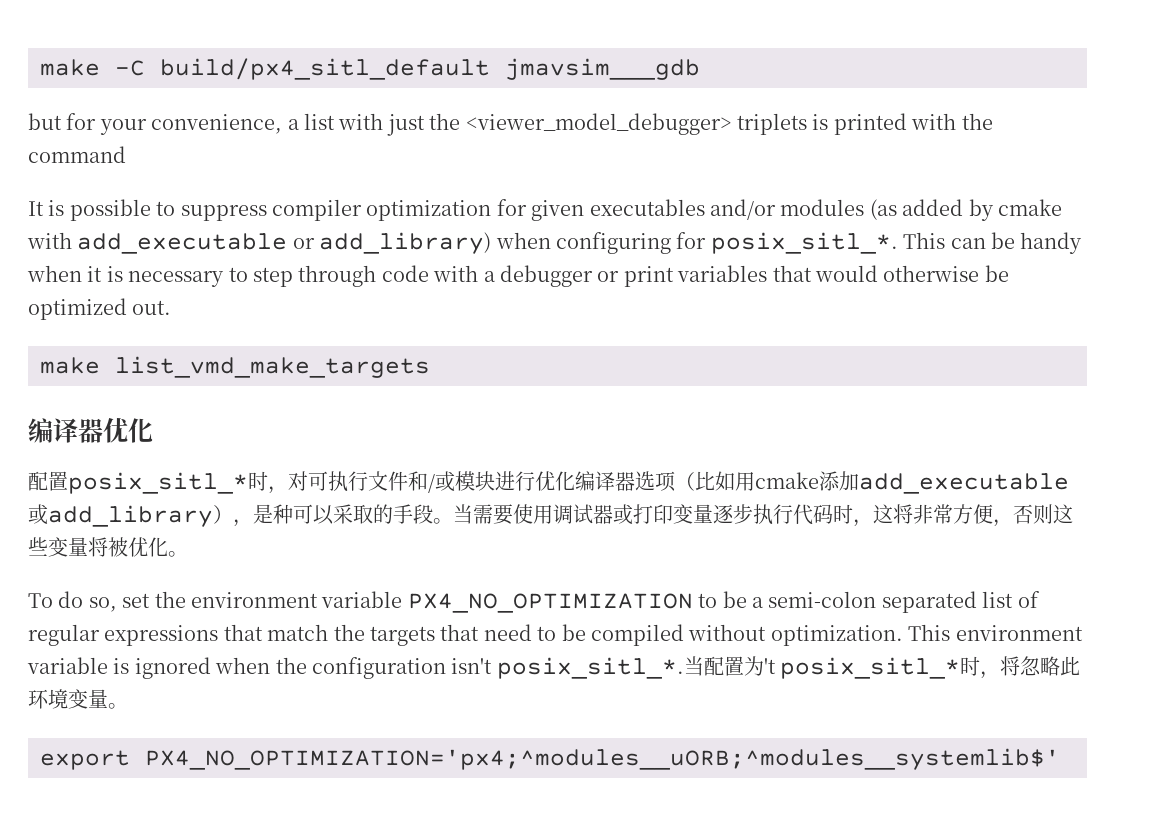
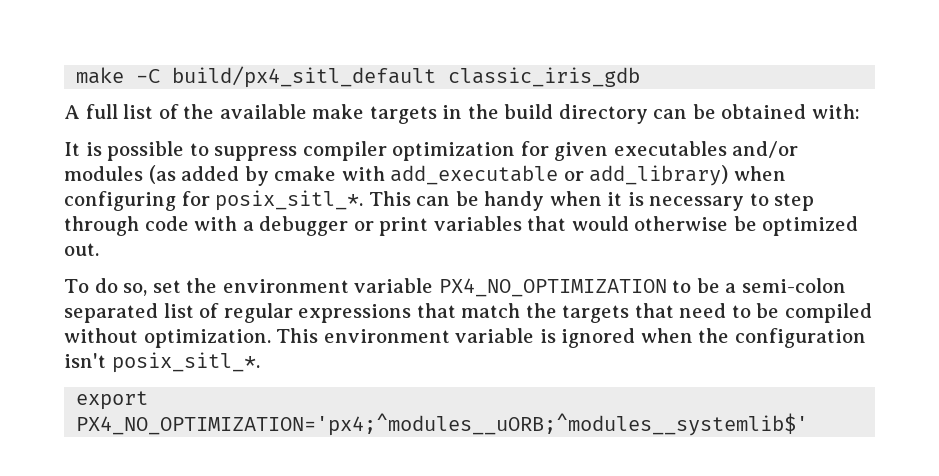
[505,58,700,80] [28,113,993,136] [28,146,126,163] jmavsim___gdb // but for your convenience, a list with just the <viewer_model_debugger> triplets is printed with the command -> [448,67,641,87] [64,104,861,124] classic_iris_gdb // A full list of the available make targets in the build directory can be obtained with:
[40,356,430,378] [28,417,153,443] [28,471,1069,494] [28,504,1073,527] [28,537,188,557] // make list_vmd_make_targets // 编译器优化 // 配置posix_sitl_*时，对可执行文件和/或模块进行优化编译器选项（比如用cmake添加add_executable或add_library），是种可以采取的手段。当需要使用调试器或打印变量逐步执行代码时，这将非常方便，否则这些变量将被优化。 -> (99, 249) none
[683,656,1081,679] [28,689,128,709] 当配置为't posix_sitl_*时，将忽略此环境变量。 -> (260, 362) none

